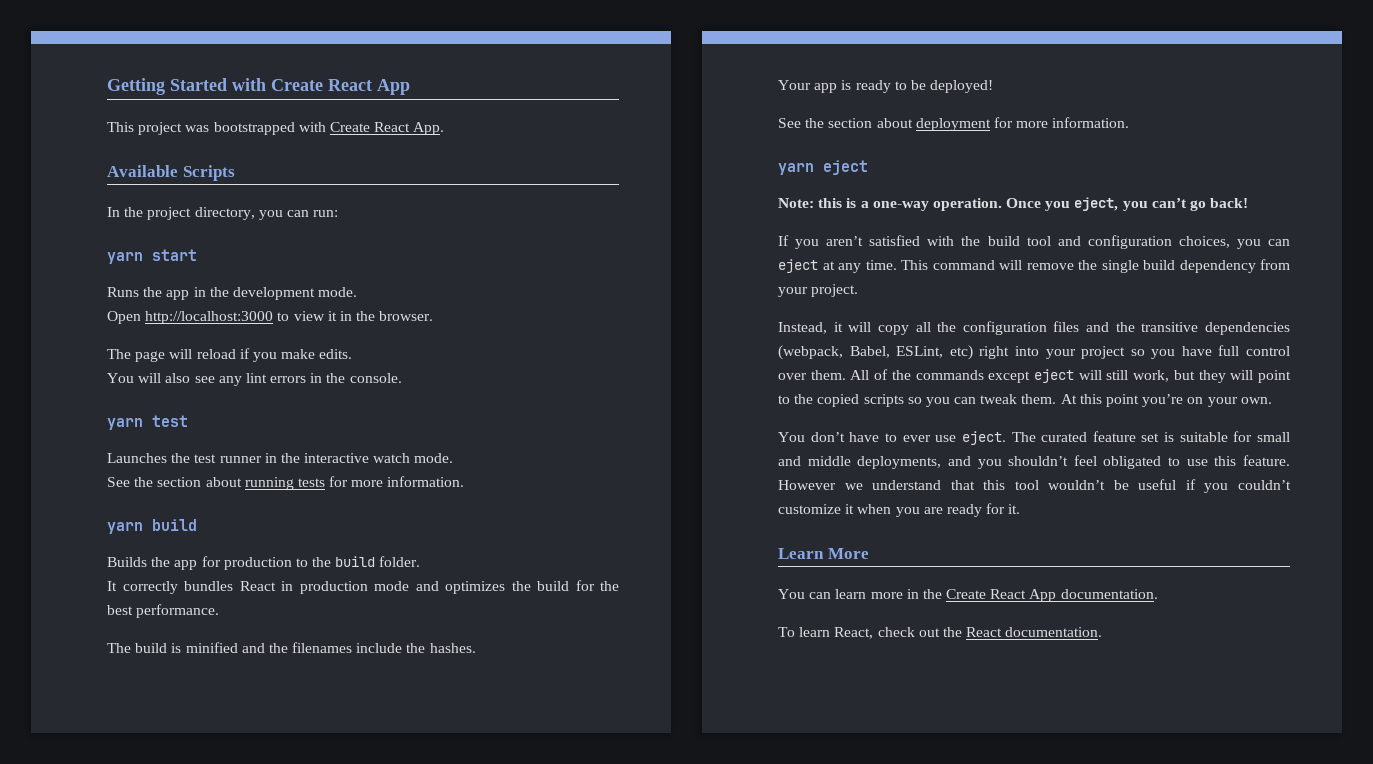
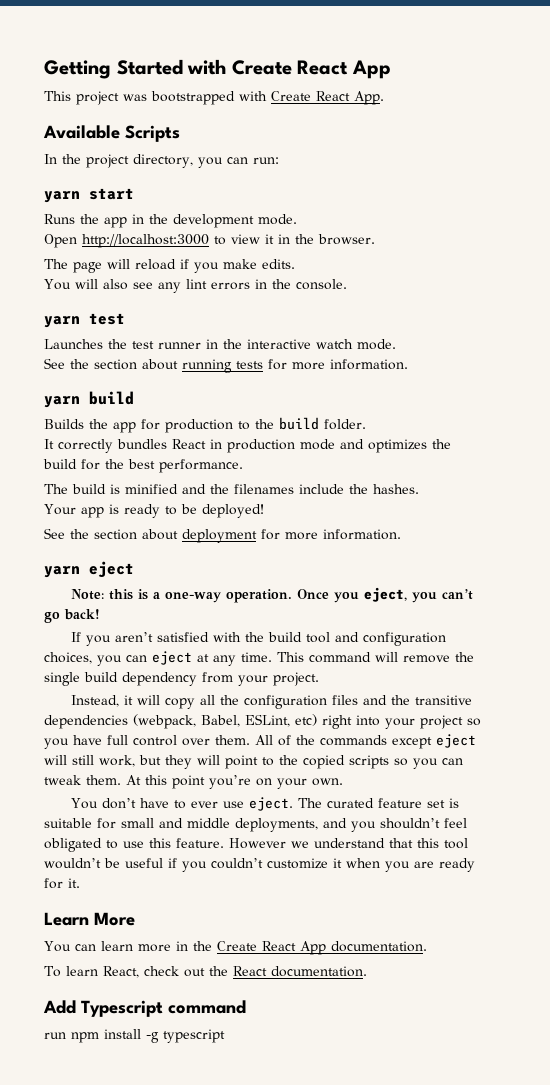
(1103, 632) none -> [43,1000,246,1017] [44,1029,225,1043] // Add Typescript command // run npm install -g typescript

